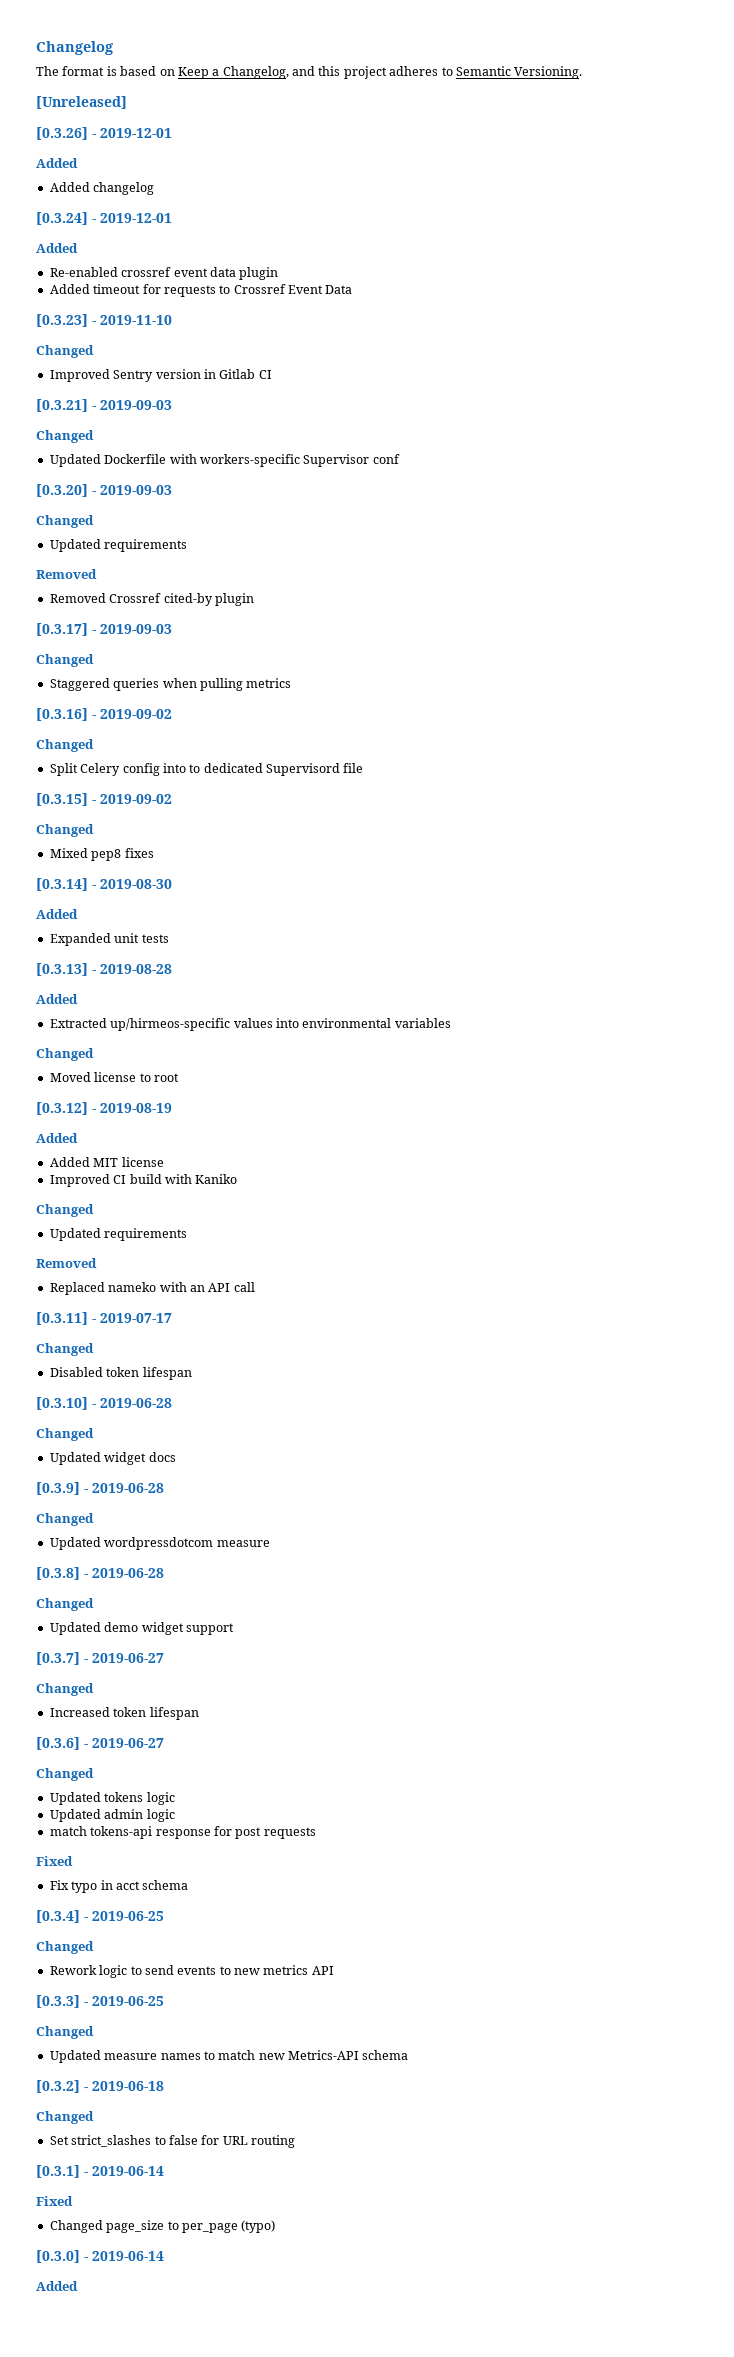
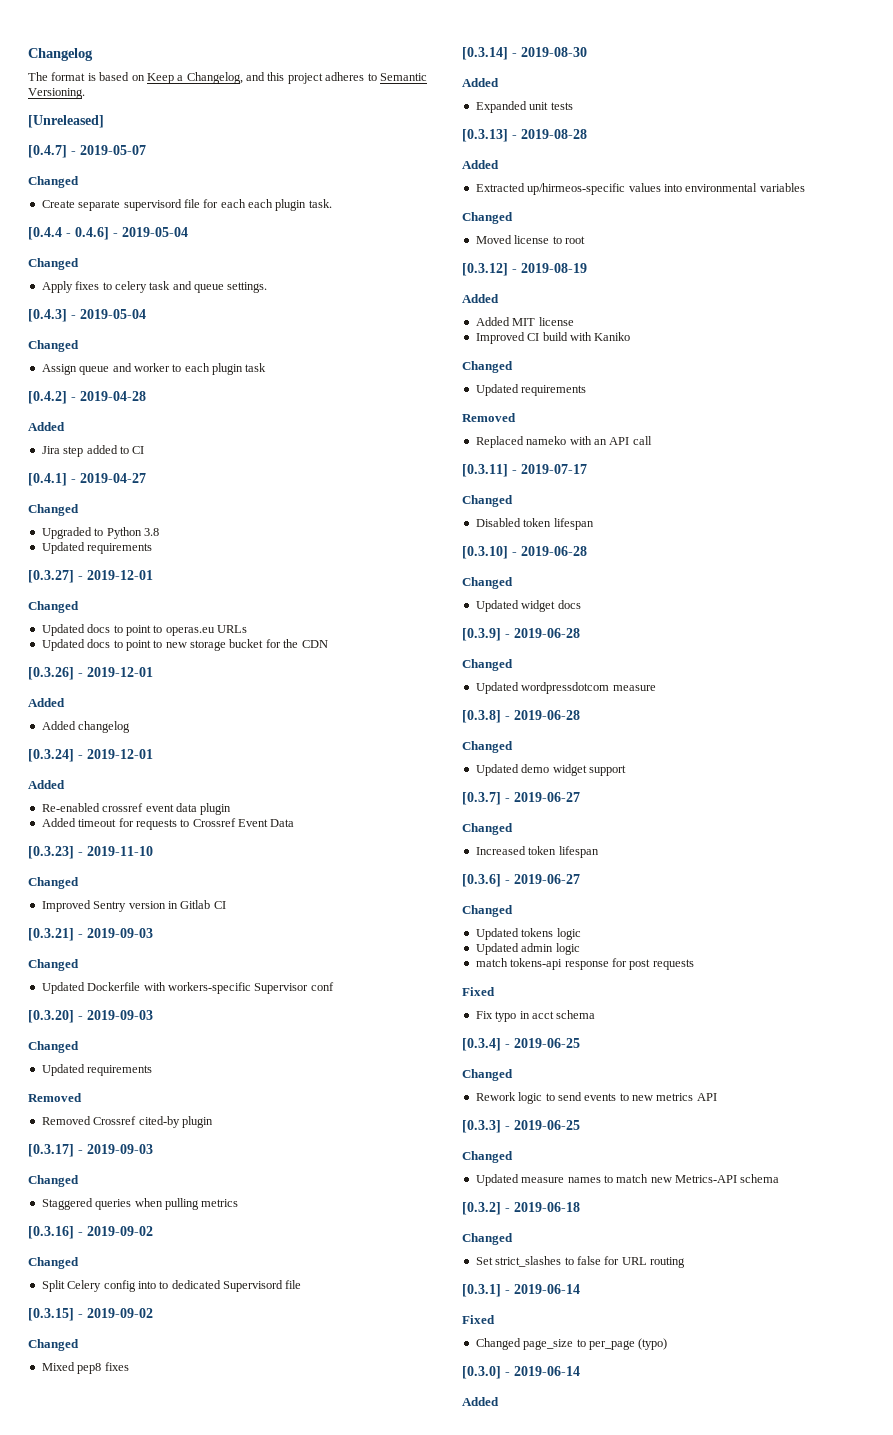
(127, 102) none -> [28,145,146,158] [28,176,79,188] [41,199,332,211] [28,227,188,240] [28,258,79,270] [41,281,268,293] [28,309,146,322] [28,340,79,352] [41,363,267,375] [28,391,146,404] [28,422,65,431] [41,445,145,457] [28,473,146,486] [28,504,79,516] [41,527,159,539] [41,542,153,554] [28,570,153,583] [28,601,79,613] [41,624,247,636] [41,639,328,651] // [0.4.7] - 2019-05-07 // Changed // Create separate supervisord file for each each plugin task. // [0.4.4 - 0.4.6] - 2019-05-04 // Changed // Apply fixes to celery task and queue settings. // [0.4.3] - 2019-05-04 // Changed // Assign queue and worker to each plugin task // [0.4.2] - 2019-04-28 // Added // Jira step added to CI // [0.4.1] - 2019-04-27 // Changed // Upgraded to Python 3.8 // Updated requirements // [0.3.27] - 2019-12-01 // Changed // Updated docs to point to operas.eu URLs // Updated docs to point to new storage bucket for the CDN

